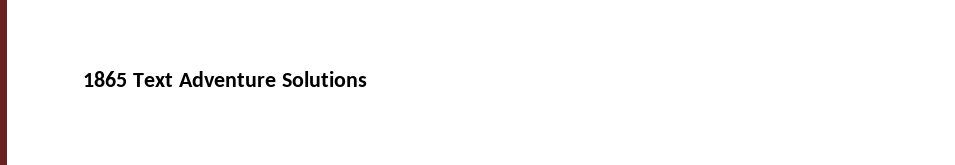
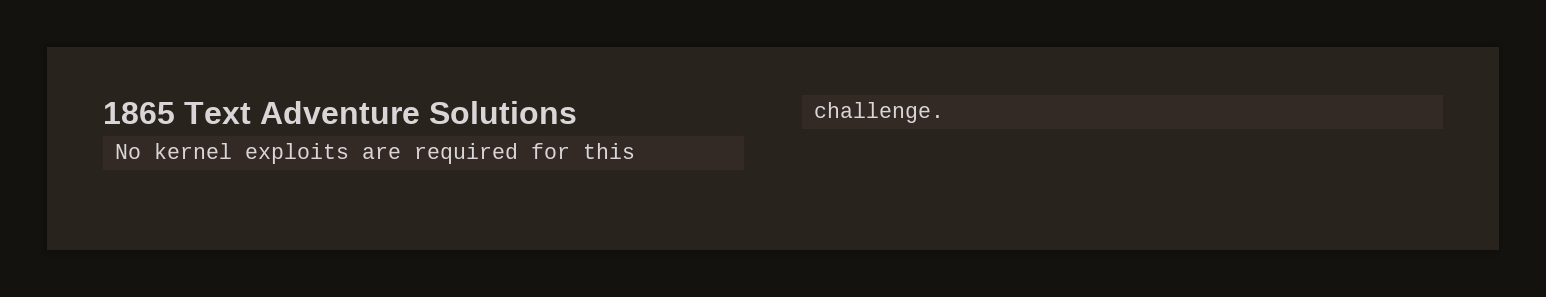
(367, 79) none -> [115,143,636,164] [814,102,945,123] // No kernel exploits are required for this challenge.

